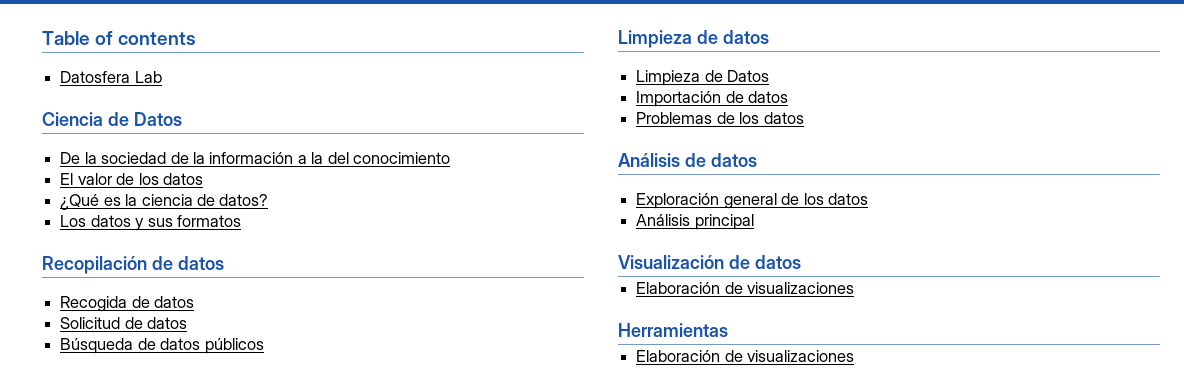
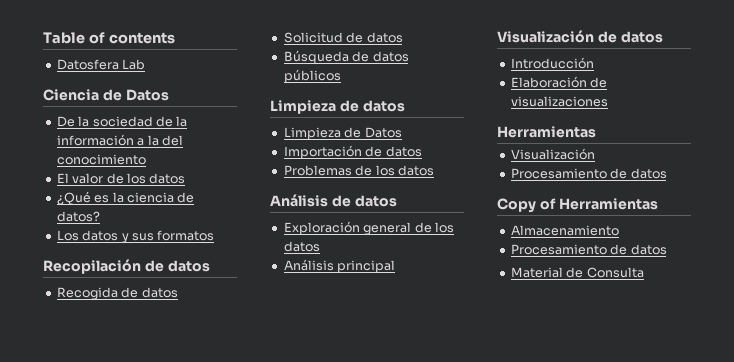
(801, 262) none -> [510,57,594,69] // Introducción
[636,350,855,362] Elaboración de visualizaciones -> [510,148,595,160] [510,168,667,179] [497,198,658,213] [510,225,619,236] [510,244,667,255] [510,267,644,278] Visualización // Procesamiento de datos // Copy of Herramientas // Almacenamiento // Procesamiento de datos // Material de Consulta

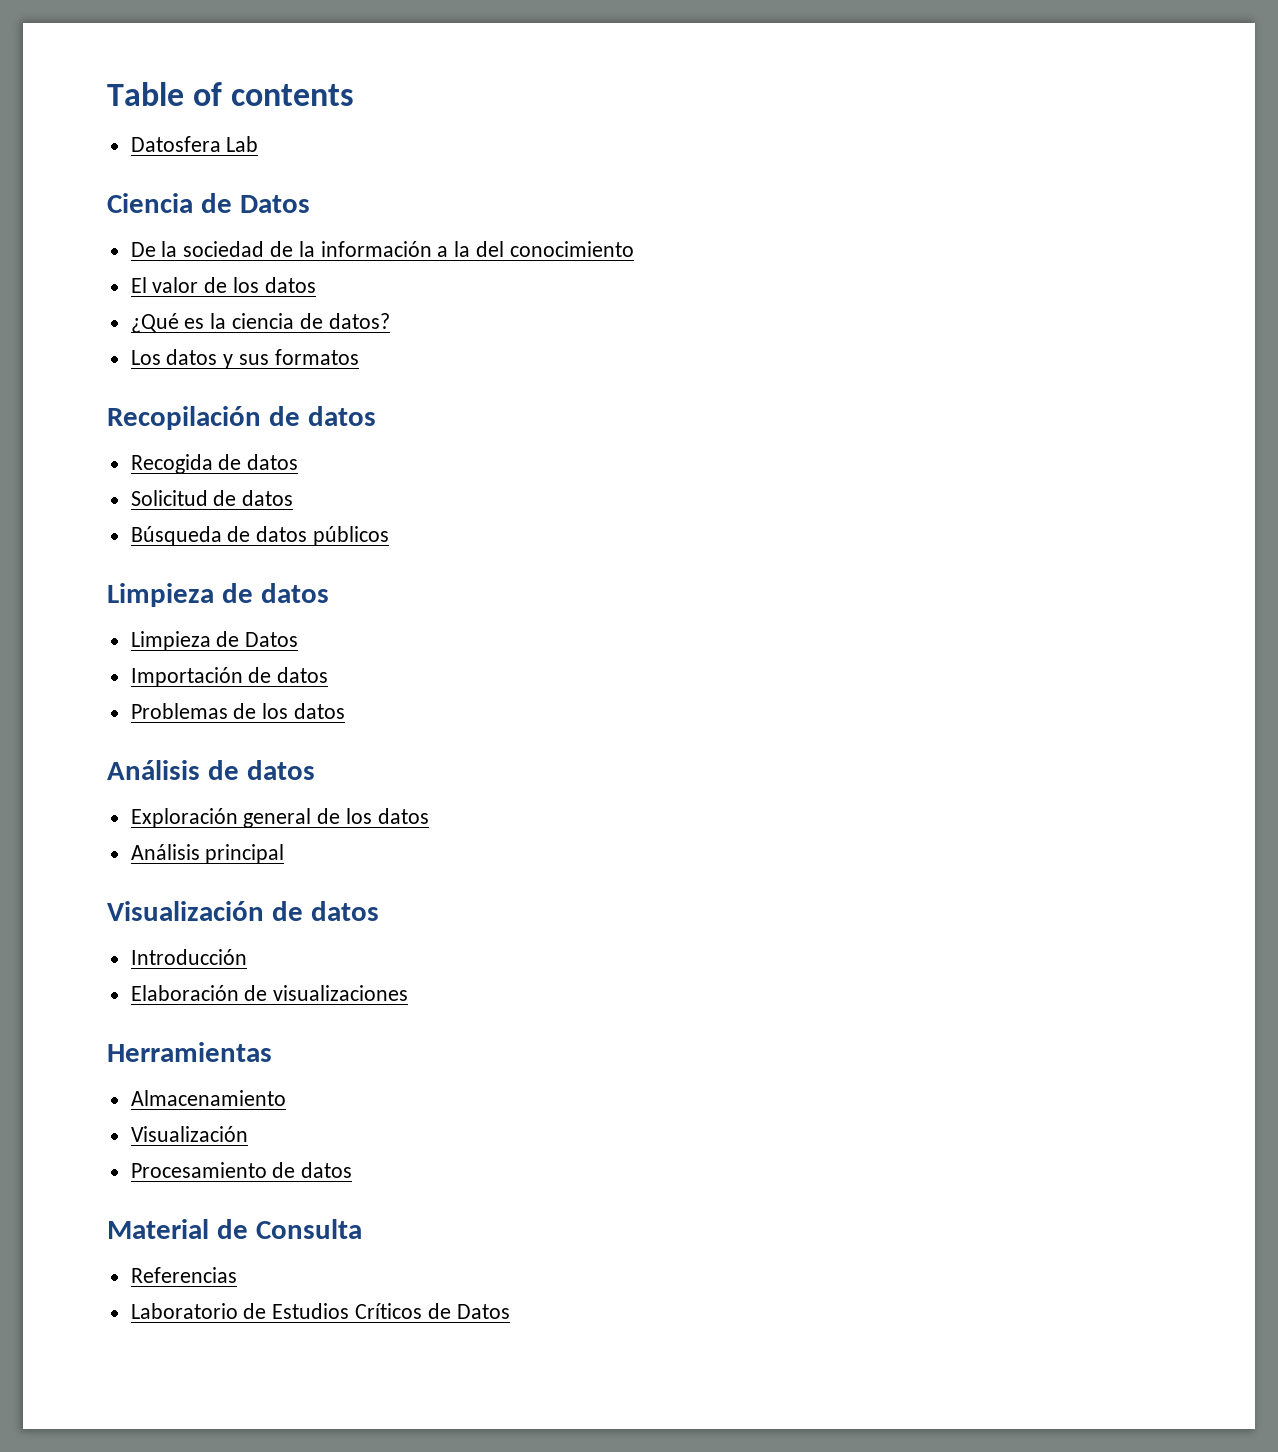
(596, 132) none -> [130,1090,286,1106] // Almacenamiento
[497,198,658,213] [510,225,619,236] [510,244,667,255] [510,267,644,278] Copy of Herramientas // Almacenamiento // Procesamiento de datos // Material de Consulta -> [107,1219,362,1239] [130,1267,237,1283] [130,1303,510,1319] Material de Consulta // Referencias // Laboratorio de Estudios Críticos de Datos

